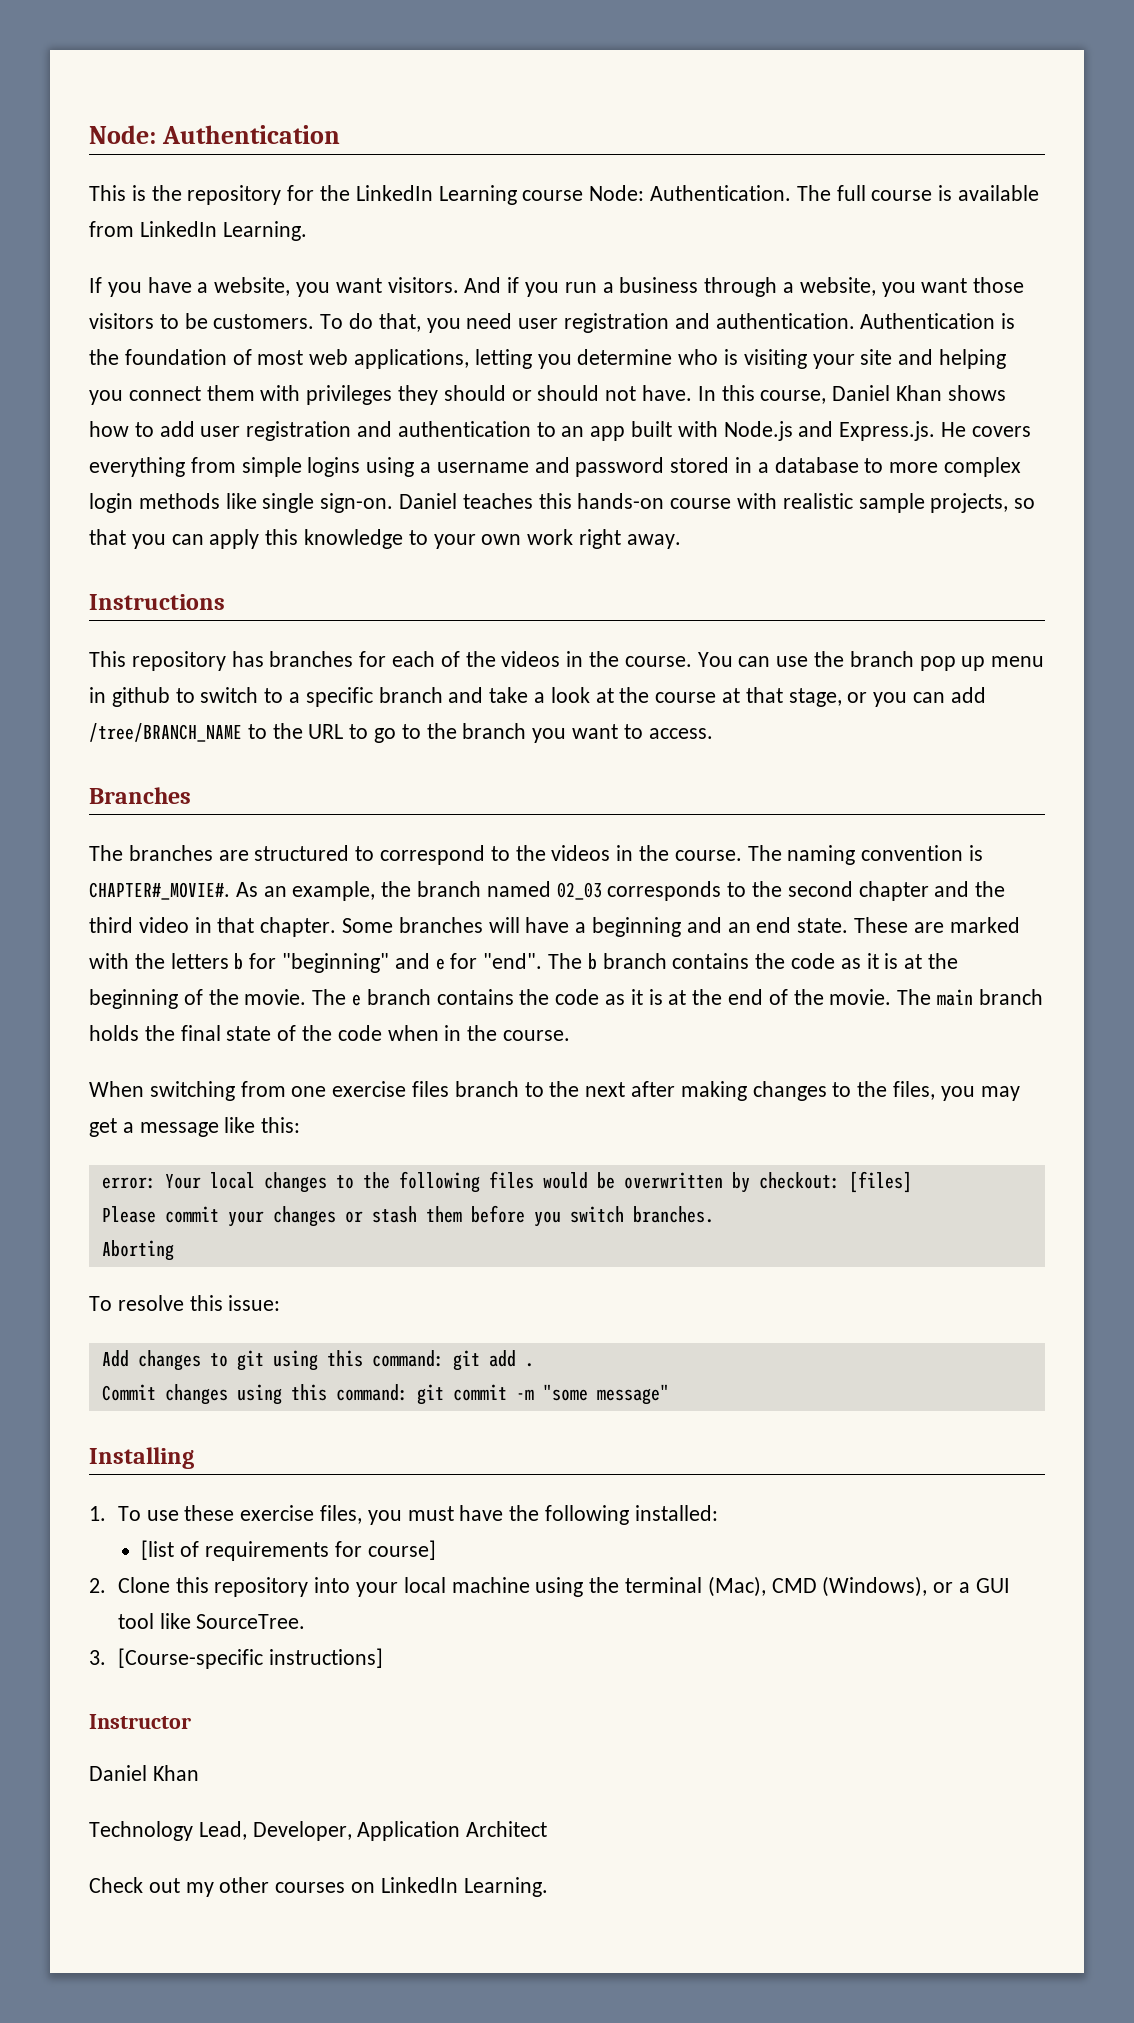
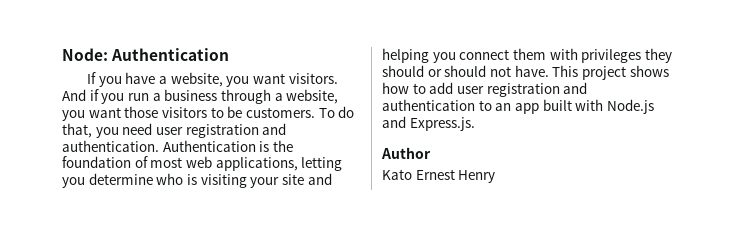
[89,185,1040,205] [89,221,307,241] // This is the repository for the LinkedIn Learning course Node: Authentication. The full course is available from LinkedIn Learning. -> (230, 54) none
[697,385,943,404] In this course, Daniel Khan -> [552,65,626,80] This project
[941,422,1031,437] [89,457,1022,477] [89,493,1036,513] [89,529,681,549] [89,594,225,610] [89,651,1045,671] [89,687,986,707] [89,723,713,743] [89,787,191,804] [89,845,984,865] [89,881,1006,901] [89,917,1020,937] [89,953,959,973] [89,989,1043,1009] [89,1025,571,1041] [89,1081,1020,1101] [89,1117,301,1137] [101,1171,912,1193] [101,1205,714,1227] [101,1240,174,1261] [89,1295,281,1311] [101,1350,534,1371] [101,1384,669,1405] [89,1447,194,1469] [89,1505,718,1525] [141,1540,436,1561] [89,1576,1010,1597] [117,1613,306,1629] [89,1648,383,1669] [89,1714,191,1729] [89,1765,199,1781] [89,1821,548,1841] [89,1877,548,1897] He covers everything from simple logins using a username and password stored in a database to more complex login methods like single sign-on. Daniel teaches this hands-on course with realistic sample projects, so that you can apply this knowledge to your own work right away. // Instructions // This repository has branches for each of the videos in the course. You can use the branch pop up menu in github to switch to a specific branch and take a look at the course at that stage, or you can add /tree/BRANCH_NAME to the URL to go to the branch you want to access. // Branches // The branches are structured to correspond to the videos in the course. The naming convention is CHAPTER#_MOVIE#. As an example, the branch named 02_03 corresponds to the second chapter and the third video in that chapter. Some branches will have a beginning and an end state. These are marked with the letters b for "beginning" and e for "end". The b branch contains the code as it is at the beginning of the movie. The e branch contains the code as it is at the end of the movie. The main branch holds the final state of the code when in the course. // When switching from one exercise files branch to the next after making changes to the files, you may get a message like this: // error: Your local changes to the following files would be overwritten by checkout: [files] // Please commit your changes or stash them before you switch branches. // Aborting // To resolve this issue: // Add changes to git using this command: git add . // Commit changes using this command: git commit -m "some message" // Installing // 1. To use these exercise files, you must have the following installed: // [list of requirements for course] // 2. Clone this repository into your local machine using the terminal (Mac), CMD (Windows), or a GUI tool like SourceTree. // 3. [Course-specific instructions] // Instructor // Daniel Khan // Technology Lead, Developer, Application Architect // Check out my other courses on LinkedIn Learning. -> [381,147,431,159] [382,169,496,183] // Author // Kato Ernest Henry

